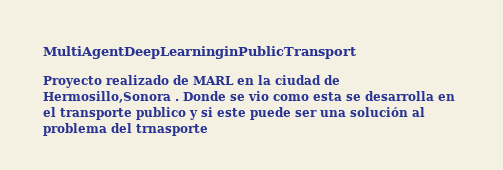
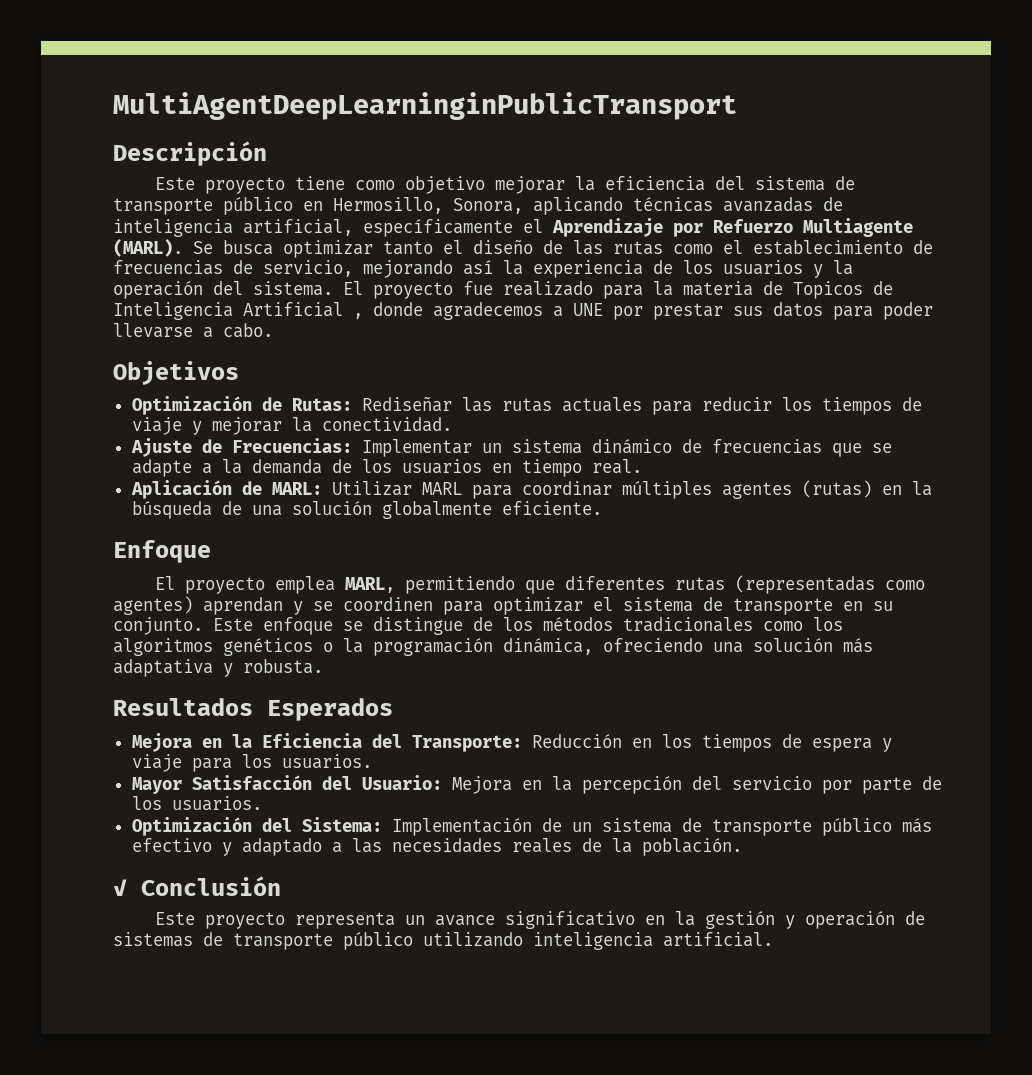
[43,75,340,88] [43,91,455,103] [43,107,425,120] [43,123,208,136] Proyecto realizado de MARL en la ciudad de Hermosillo,Sonora . Donde se vio como esta se desarrolla en el transporte publico y si este puede ser una solución al problema del trnasporte -> [113,141,267,166] [154,176,855,194] [113,197,843,215] [113,218,913,237] [113,239,933,258] [113,260,853,278] [113,281,893,299] [113,302,933,320] [113,323,273,338] [113,361,239,385] [131,396,922,415] [131,417,452,435] [130,438,892,457] [131,459,642,477] [130,480,932,499] [131,501,602,519] [113,540,211,563] [154,575,925,594] [113,596,893,615] [113,617,843,635] [113,638,873,656] [113,659,323,677] [113,698,393,721] [131,733,892,752] [131,754,372,772] [131,775,942,794] [131,796,262,811] [131,817,932,836] [131,838,742,856] [113,876,281,896] [154,911,925,929] [113,932,773,950] Descripción // Este proyecto tiene como objetivo mejorar la eficiencia del sistema de transporte público en Hermosillo, Sonora, aplicando técnicas avanzadas de inteligencia artificial, específicamente el Aprendizaje por Refuerzo Multiagente (MARL). Se busca optimizar tanto el diseño de las rutas como el establecimiento de frecuencias de servicio, mejorando así la experiencia de los usuarios y la operación del sistema. El proyecto fue realizado para la materia de Topicos de Inteligencia Artificial , donde agradecemos a UNE por prestar sus datos para poder llevarse a cabo. // Objetivos // Optimización de Rutas: Rediseñar las rutas actuales para reducir los tiempos de viaje y mejorar la conectividad. // Ajuste de Frecuencias: Implementar un sistema dinámico de frecuencias que se adapte a la demanda de los usuarios en tiempo real. // Aplicación de MARL: Utilizar MARL para coordinar múltiples agentes (rutas) en la búsqueda de una solución globalmente eficiente. // Enfoque // El proyecto emplea MARL, permitiendo que diferentes rutas (representadas como agentes) aprendan y se coordinen para optimizar el sistema de transporte en su conjunto. Este enfoque se distingue de los métodos tradicionales como los algoritmos genéticos o la programación dinámica, ofreciendo una solución más adaptativa y robusta. // Resultados Esperados // Mejora en la Eficiencia del Transporte: Reducción en los tiempos de espera y viaje para los usuarios. // Mayor Satisfacción del Usuario: Mejora en la percepción del servicio por parte de los usuarios. // Optimización del Sistema: Implementación de un sistema de transporte público más efectivo y adaptado a las necesidades reales de la población. // ✓ Conclusión // Este proyecto representa un avance significativo en la gestión y operación de sistemas de transporte público utilizando inteligencia artificial.

